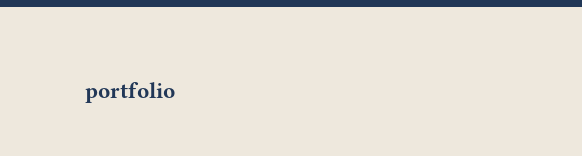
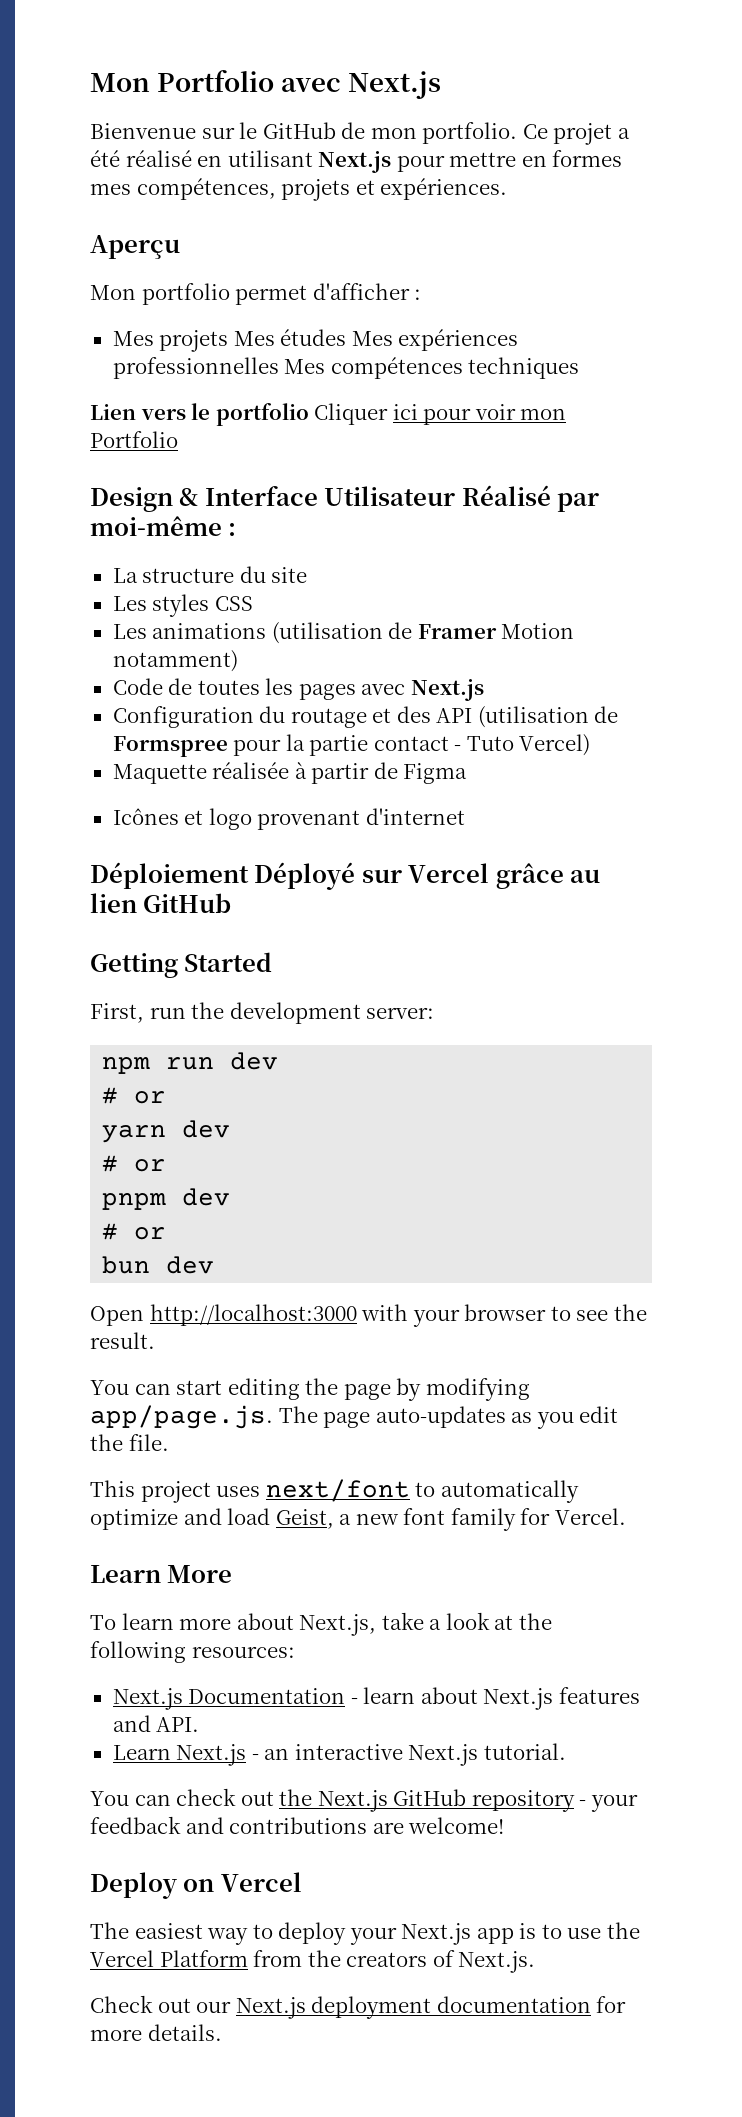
[85,82,175,103] portfolio -> [90,70,442,99] [90,122,630,145] [90,150,623,173] [90,178,508,201] [90,235,180,259] [90,283,422,305] [112,329,519,352] [112,357,580,379] [90,403,567,426] [90,431,178,448] [90,485,600,512] [90,516,237,536] [112,566,308,583] [112,594,253,617] [112,622,575,644] [112,650,238,672] [112,678,484,701] [112,706,619,728] [112,734,591,757] [112,762,468,784] [112,808,465,830] [90,862,601,890] [90,893,232,913] [90,952,273,978] [90,1002,435,1024] [102,1052,279,1074] [102,1087,167,1104] [102,1120,231,1143] [102,1155,167,1172] [102,1188,231,1210] [102,1223,167,1240] [102,1256,215,1274] [90,1304,647,1327] [90,1332,155,1349] [90,1378,530,1401] [90,1405,619,1429] [90,1434,169,1451] [90,1479,579,1503] [90,1508,626,1531] [90,1565,233,1583] [90,1612,552,1636] [90,1641,295,1663] [112,1687,640,1710] [112,1715,200,1732] [112,1743,566,1766] [90,1788,638,1812] [90,1816,505,1834] [90,1872,302,1899] [90,1922,640,1945] [90,1950,536,1973] [90,1995,627,2019] [90,2024,222,2041] Mon Portfolio avec Next.js // Bienvenue sur le GitHub de mon portfolio. Ce projet a été réalisé en utilisant Next.js pour mettre en formes mes compétences, projets et expériences. // Aperçu // Mon portfolio permet d'afficher : // Mes projets Mes études Mes expériences professionnelles Mes compétences techniques // Lien vers le portfolio Cliquer ici pour voir mon Portfolio // Design & Interface Utilisateur Réalisé par moi-même : // La structure du site // Les styles CSS // Les animations (utilisation de Framer Motion notamment) // Code de toutes les pages avec Next.js // Configuration du routage et des API (utilisation de Formspree pour la partie contact - Tuto Vercel) // Maquette réalisée à partir de Figma // Icônes et logo provenant d'internet // Déploiement Déployé sur Vercel grâce au lien GitHub // Getting Started // First, run the development server: // npm run dev // # or // yarn dev // # or // pnpm dev // # or // bun dev // Open http://localhost:3000 with your browser to see the result. // You can start editing the page by modifying app/page.js. The page auto-updates as you edit the file. // This project uses next/font to automatically optimize and load Geist, a new font family for Vercel. // Learn More // To learn more about Next.js, take a look at the following resources: // Next.js Documentation - learn about Next.js features and API. // Learn Next.js - an interactive Next.js tutorial. // You can check out the Next.js GitHub repository - your feedback and contributions are welcome! // Deploy on Vercel // The easiest way to deploy your Next.js app is to use the Vercel Platform from the creators of Next.js. // Check out our Next.js deployment documentation for more details.

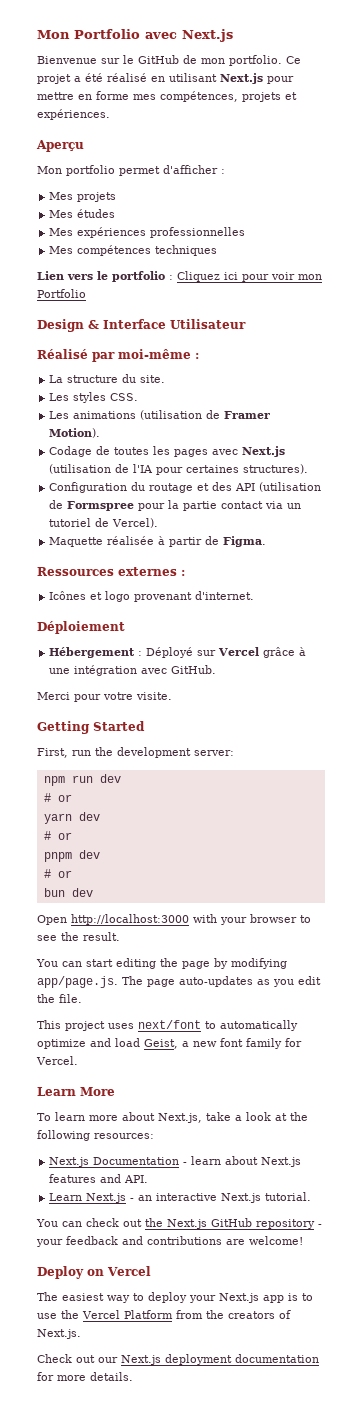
[552,150,623,167] formes -> [96,91,129,100] forme
(229, 341) none -> (117, 197) //
(347, 337) none -> (116, 213) //
(279, 368) none -> (246, 232) //
[314,403,389,425] Cliquer -> [169,271,220,282] : Cliquez
(456, 496) none -> (246, 324) //
[271,567,308,583] site -> [140,375,166,383] site.
[214,596,253,611] CSS -> [110,393,139,401] CSS.
[501,623,575,639] [112,650,238,672] [112,678,163,695] Motion notamment) // Code -> [49,428,101,438] [49,446,93,457] Motion). // Codage
(484, 690) none -> [49,464,309,475] (utilisation de l'IA pour certaines structures).
[454,734,591,756] - Tuto Vercel) -> [265,501,302,509] [49,518,159,528] via un tutoriel de Vercel).
[403,763,468,784] Figma -> [223,536,267,547] [37,567,185,576] Figma. // Ressources externes :
[365,808,465,825] d'internet -> [195,591,255,600] d'internet.
(249, 875) none -> [49,647,143,658] // Hébergement :
[570,869,601,883] [90,893,232,913] au lien GitHub -> [299,647,307,656] [49,665,217,676] [37,692,172,702] à une intégration avec GitHub. // Merci pour votre visite.

